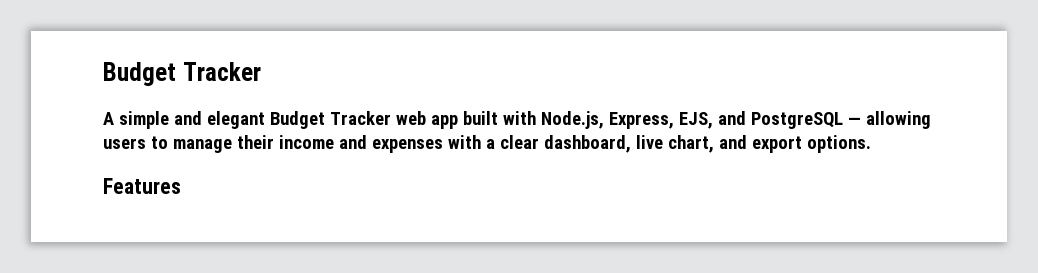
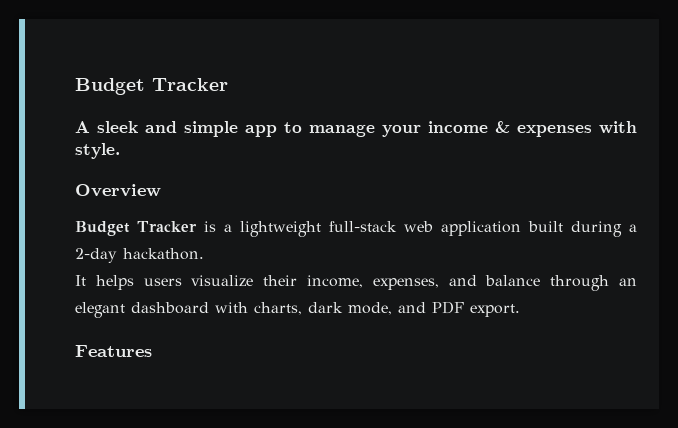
[118,111,931,129] [103,135,871,153] simple and elegant Budget Tracker web app built with Node.js, Express, EJS, and PostgreSQL — allowing users to manage their income and expenses with a clear dashboard, live chart, and export options. -> [97,121,637,137] [75,143,120,159] [75,184,161,197] [75,221,637,237] [75,248,204,263] [75,275,637,291] [75,301,520,318] sleek and simple app to manage your income & expenses with style. // Overview // Budget Tracker is a lightweight full-stack web application built during a 2-day hackathon. // It helps users visualize their income, expenses, and balance through an elegant dashboard with charts, dark mode, and PDF export.

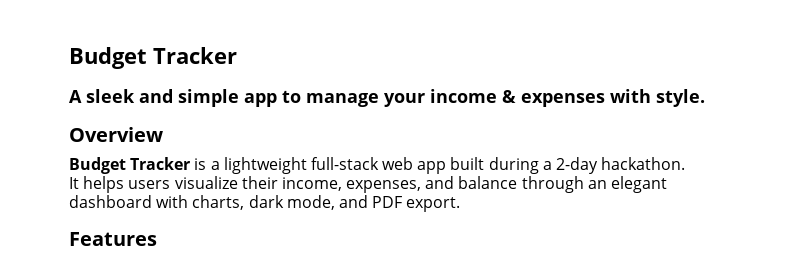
[440,221,521,236] application -> [417,161,447,174] app

